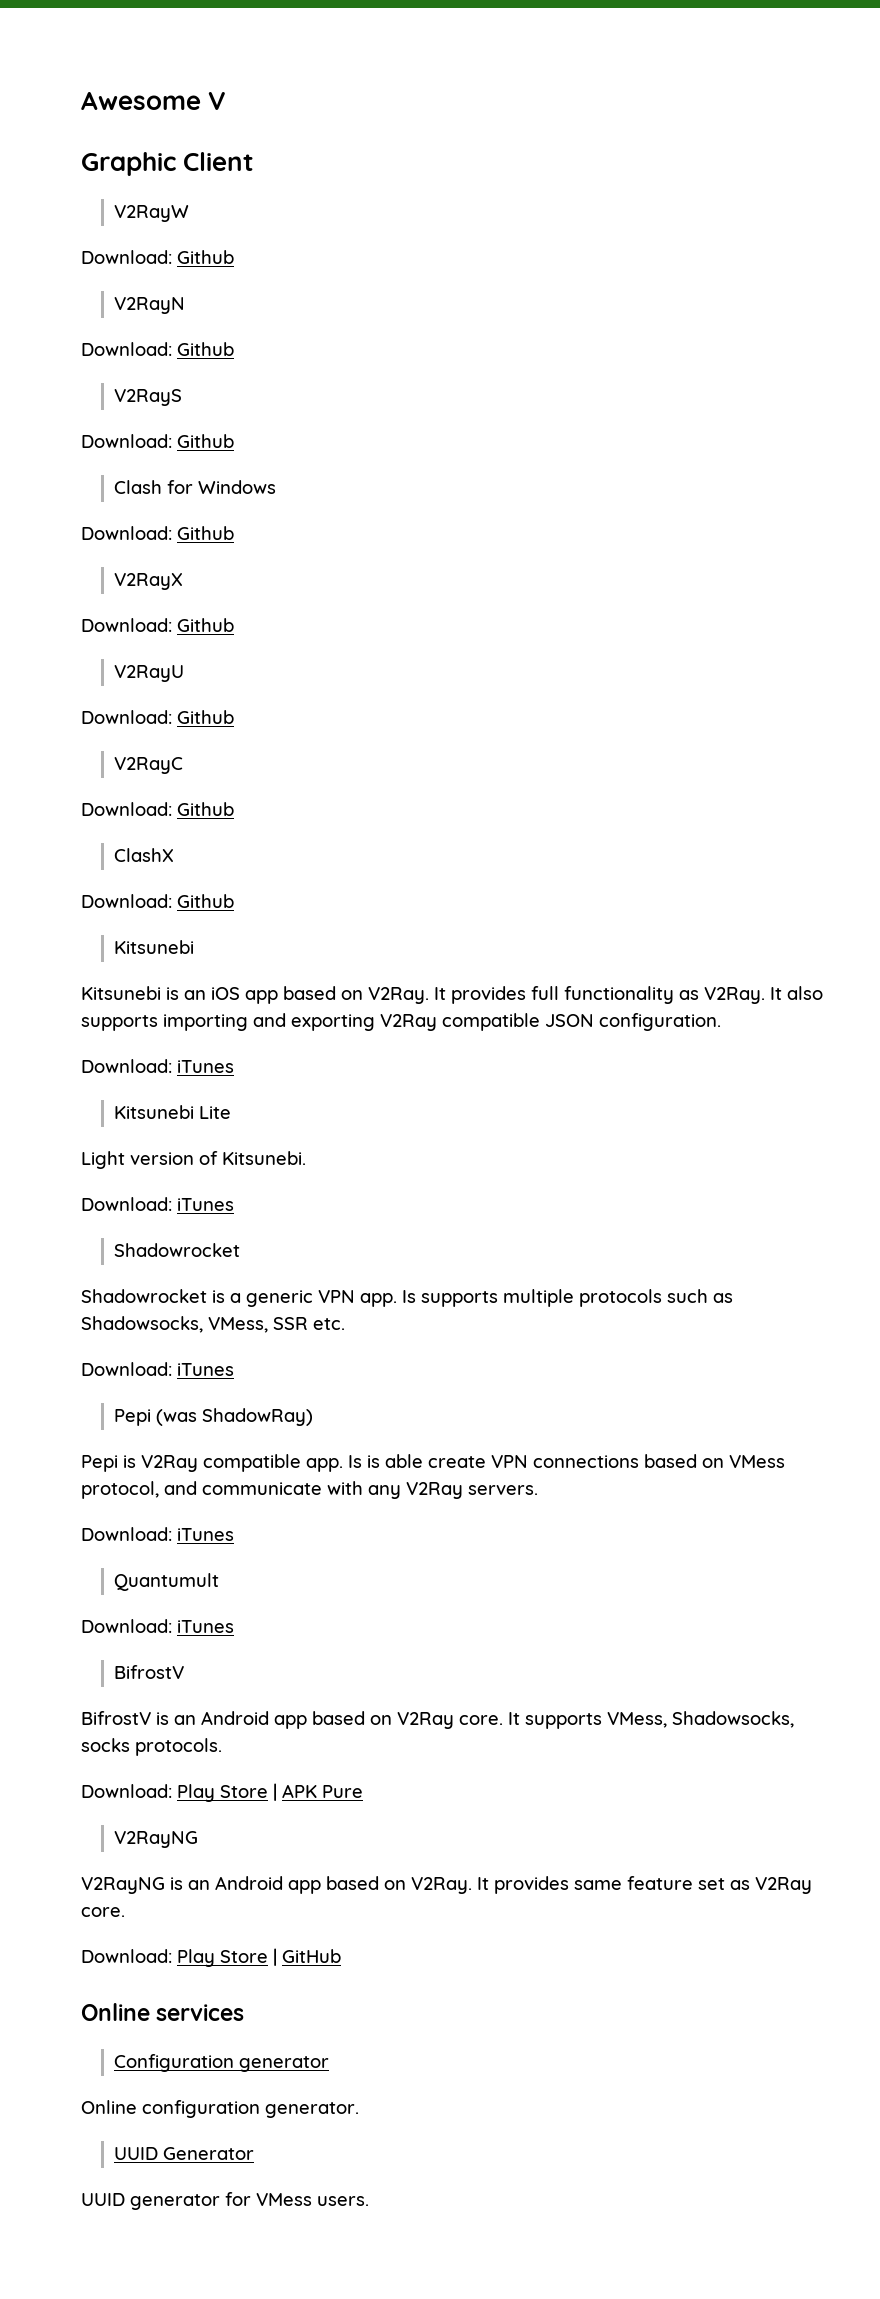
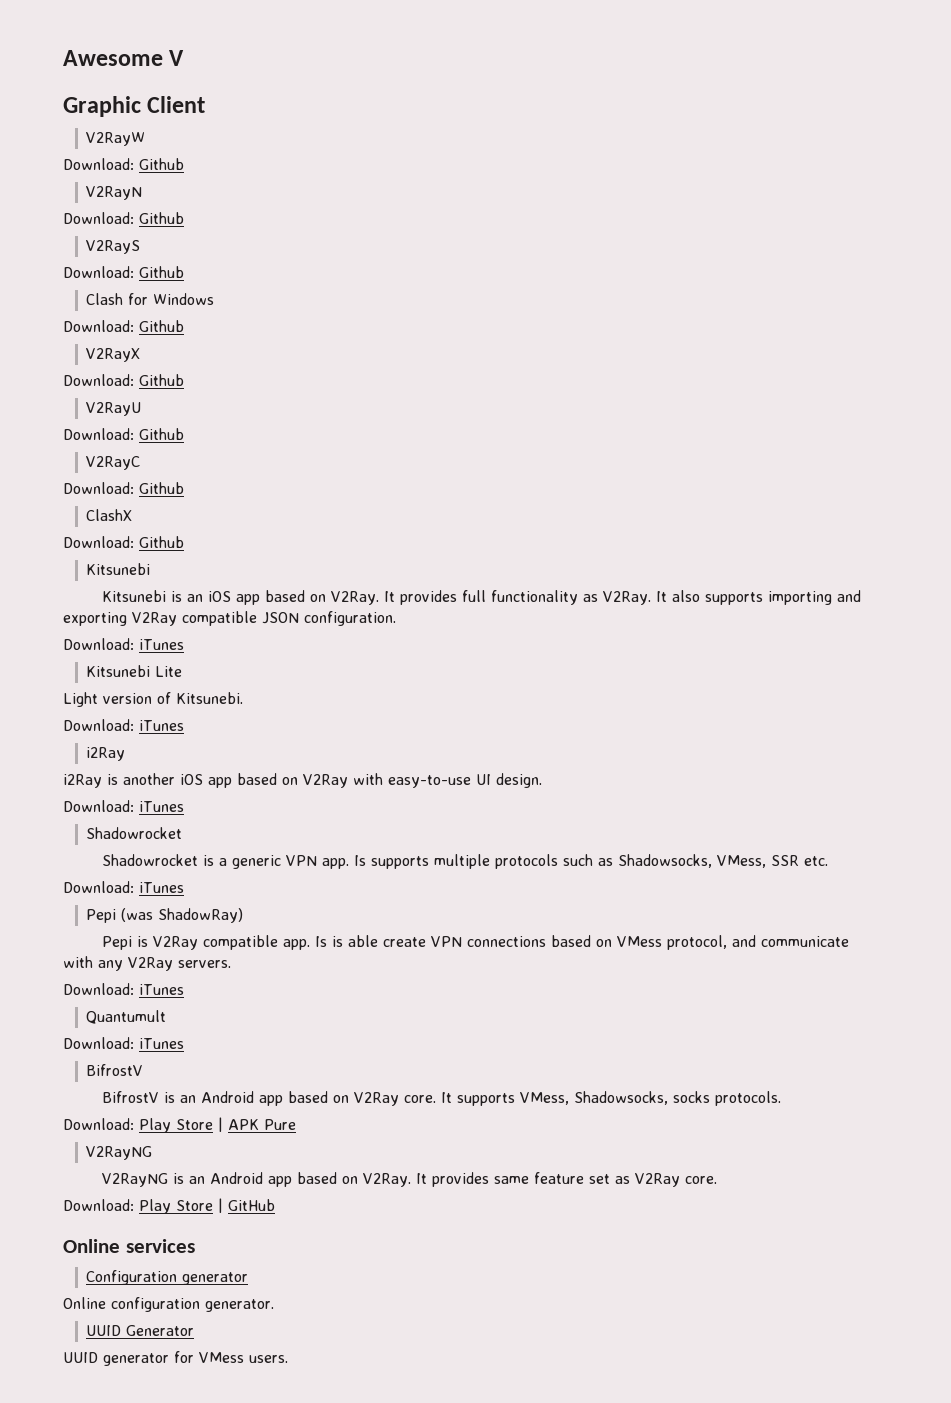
(234, 1204) none -> [86,747,126,761] [63,773,542,788] [63,800,184,812] // i2Ray // i2Ray is another iOS app based on V2Ray with easy-to-use UI design. // Download: iTunes

